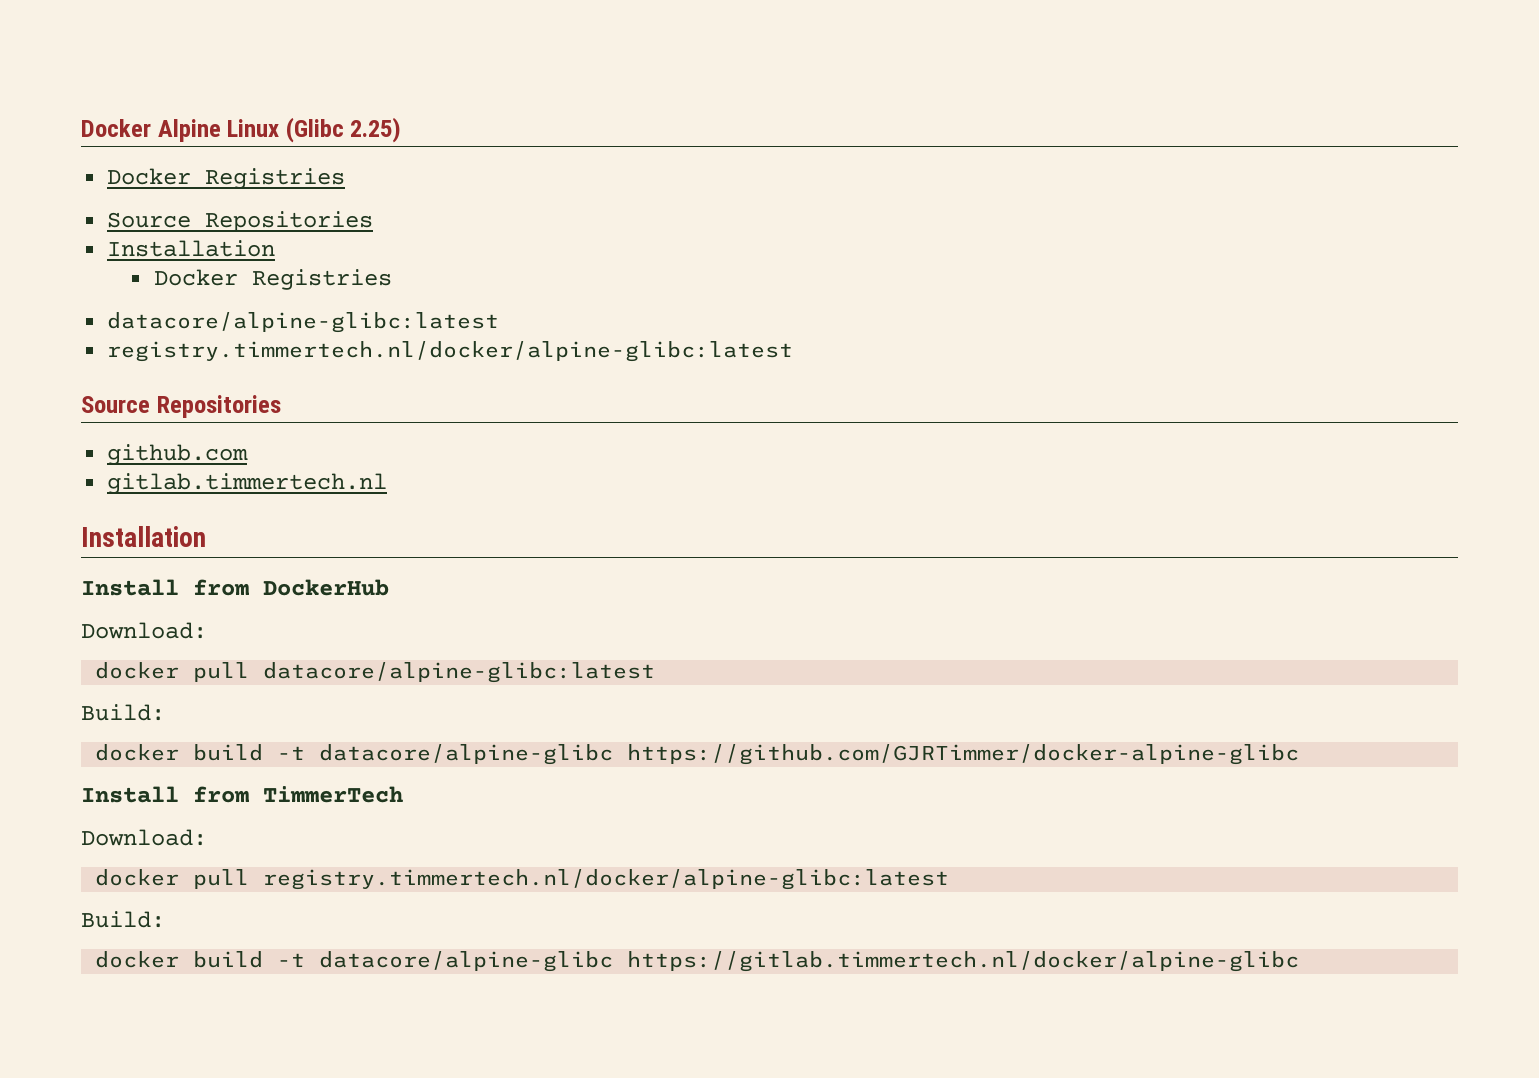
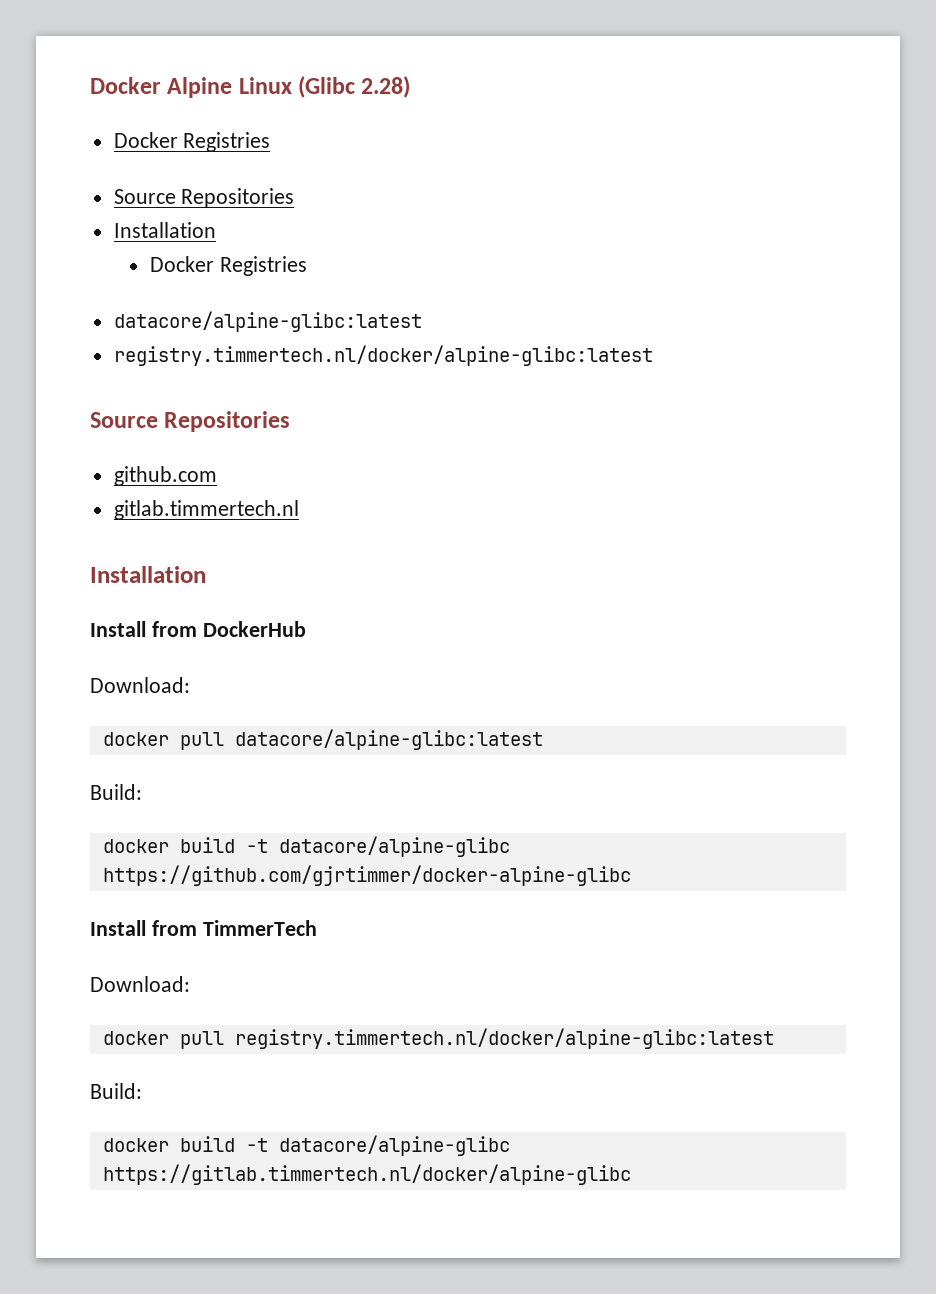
[350,117,402,143] 2.25) -> [361,76,411,98] 2.28)
[627,744,1300,765] https://github.com/GJRTimmer/docker-alpine-glibc -> [102,865,631,886] https://github.com/gjrtimmer/docker-alpine-glibc

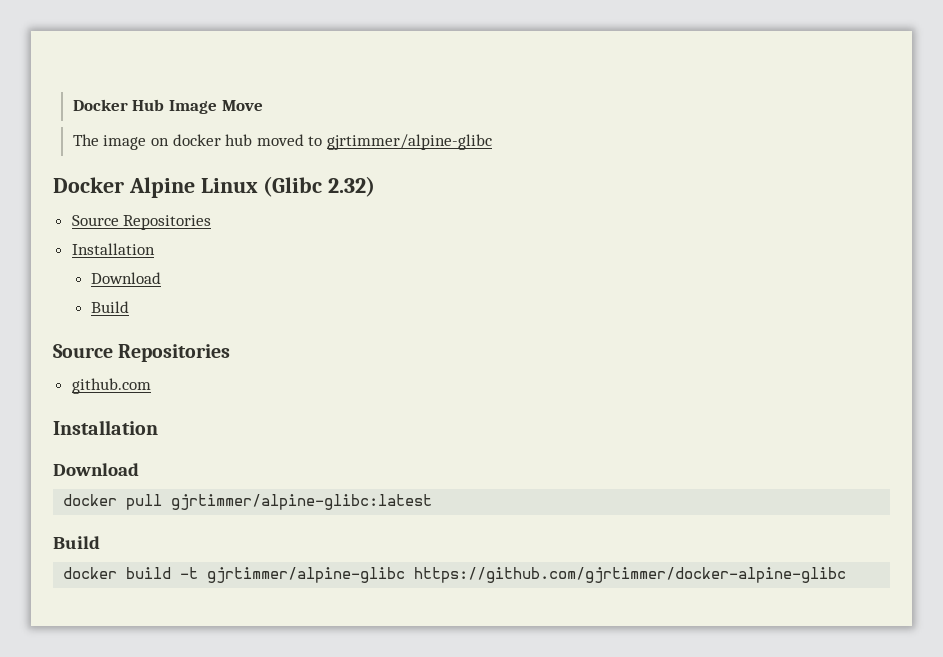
[90,76,411,98] [113,132,271,152] Docker Alpine Linux (Glibc 2.28) // Docker Registries -> [72,99,263,114] [72,134,492,150] [53,176,376,198] Docker Hub Image Move // The image on docker hub moved to gjrtimmer/alpine-glibc // Docker Alpine Linux (Glibc 2.32)
[149,256,307,276] [113,311,422,332] [113,345,653,366] Docker Registries // datacore/alpine-glibc:latest // registry.timmertech.nl/docker/alpine-glibc:latest -> [91,272,162,284] [91,301,130,313] Download // Build
[113,500,299,520] [90,566,206,583] [90,621,306,637] [90,677,190,693] [102,729,543,750] [90,784,142,800] [102,836,510,857] // gitlab.timmertech.nl // Installation // Install from DockerHub // Download: // docker pull datacore/alpine-glibc:latest // Build: // docker build -t datacore/alpine-glibc -> [53,420,158,435] [53,463,139,476] [63,494,433,510] [53,536,100,549] [63,567,406,583] // Installation // Download // docker pull gjrtimmer/alpine-glibc:latest // Build // docker build -t gjrtimmer/alpine-glibc
[90,920,317,936] [90,976,190,992] [102,1028,774,1049] [90,1083,142,1099] [102,1135,510,1156] [102,1164,631,1185] // Install from TimmerTech // Download: // docker pull registry.timmertech.nl/docker/alpine-glibc:latest // Build: // docker build -t datacore/alpine-glibc https://gitlab.timmertech.nl/docker/alpine-glibc -> (847, 575) none

